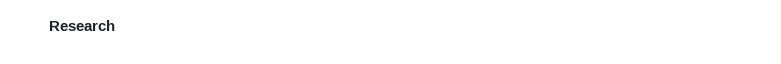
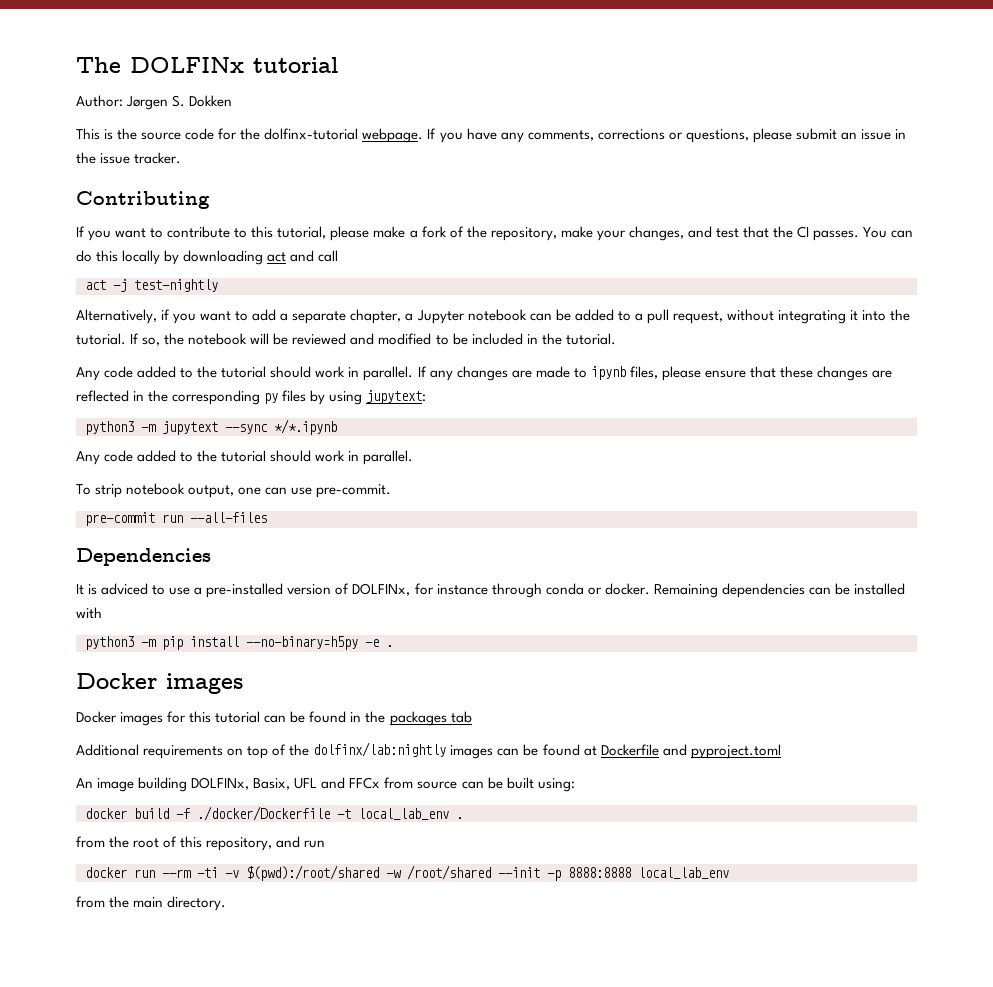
[49,20,115,31] Research -> [76,57,338,73] [76,95,233,110] [76,128,907,143] [76,152,182,164] [76,191,210,209] [76,226,914,241] [76,250,339,265] [85,279,218,292] [76,309,911,324] [76,333,616,346] [76,366,893,381] [76,390,427,405] [85,419,337,435] [76,450,414,465] [76,483,392,498] [85,512,267,526] [76,548,211,566] [76,583,905,598] [76,607,102,619] [85,636,393,650] [76,673,243,694] [76,711,472,726] [76,742,781,759] [76,777,575,792] [85,806,463,821] [76,836,326,851] [85,865,729,881] [76,896,227,911] The DOLFINx tutorial // Author: Jørgen S. Dokken // This is the source code for the dolfinx-tutorial webpage. If you have any comments, corrections or questions, please submit an issue in the issue tracker. // Contributing // If you want to contribute to this tutorial, please make a fork of the repository, make your changes, and test that the CI passes. You can do this locally by downloading act and call // act -j test-nightly // Alternatively, if you want to add a separate chapter, a Jupyter notebook can be added to a pull request, without integrating it into the tutorial. If so, the notebook will be reviewed and modified to be included in the tutorial. // Any code added to the tutorial should work in parallel. If any changes are made to ipynb files, please ensure that these changes are reflected in the corresponding py files by using jupytext: // python3 -m jupytext --sync */*.ipynb // Any code added to the tutorial should work in parallel. // To strip notebook output, one can use pre-commit. // pre-commit run --all-files // Dependencies // It is adviced to use a pre-installed version of DOLFINx, for instance through conda or docker. Remaining dependencies can be installed with // python3 -m pip install --no-binary=h5py -e . // Docker images // Docker images for this tutorial can be found in the packages tab // Additional requirements on top of the dolfinx/lab:nightly images can be found at Dockerfile and pyproject.toml // An image building DOLFINx, Basix, UFL and FFCx from source can be built using: // docker build -f ./docker/Dockerfile -t local_lab_env . // from the root of this repository, and run // docker run --rm -ti -v $(pwd):/root/shared -w /root/shared --init -p 8888:8888 local_lab_env // from the main directory.

